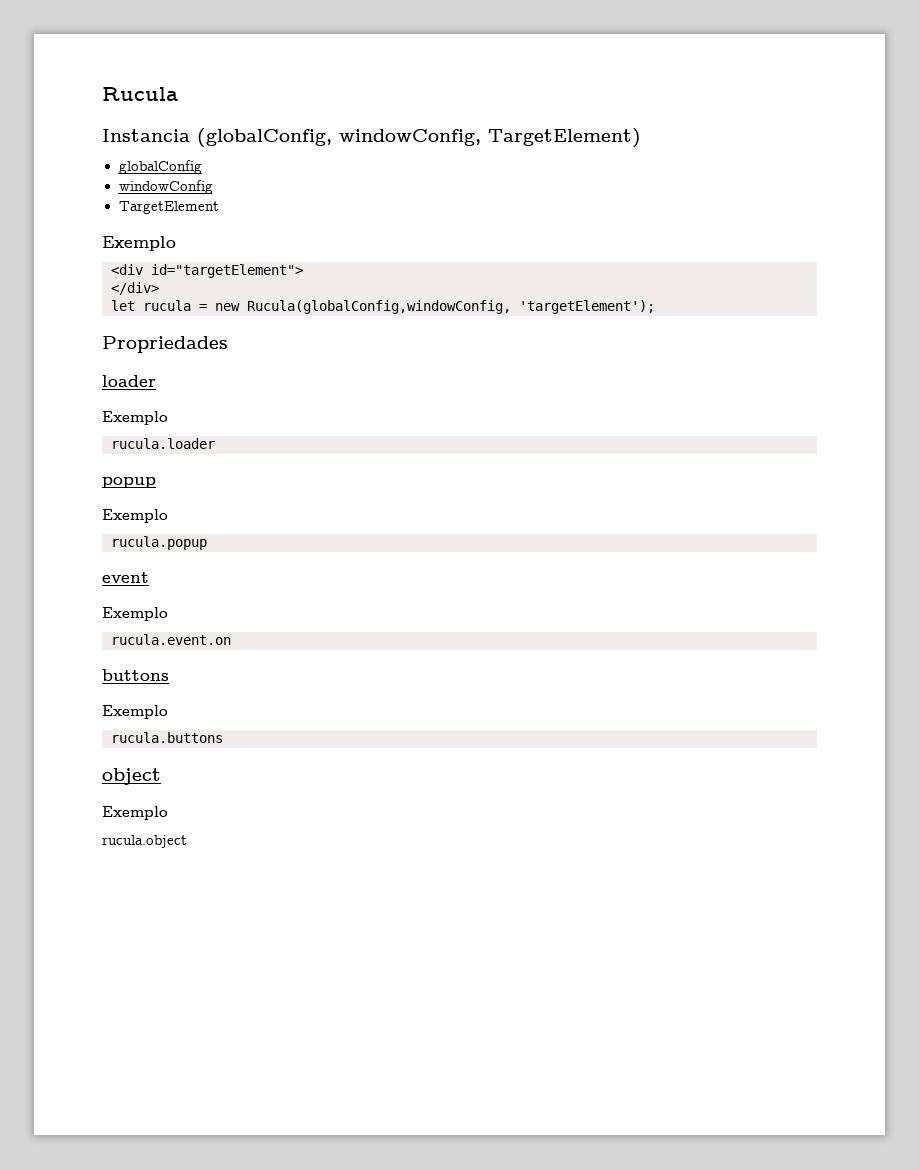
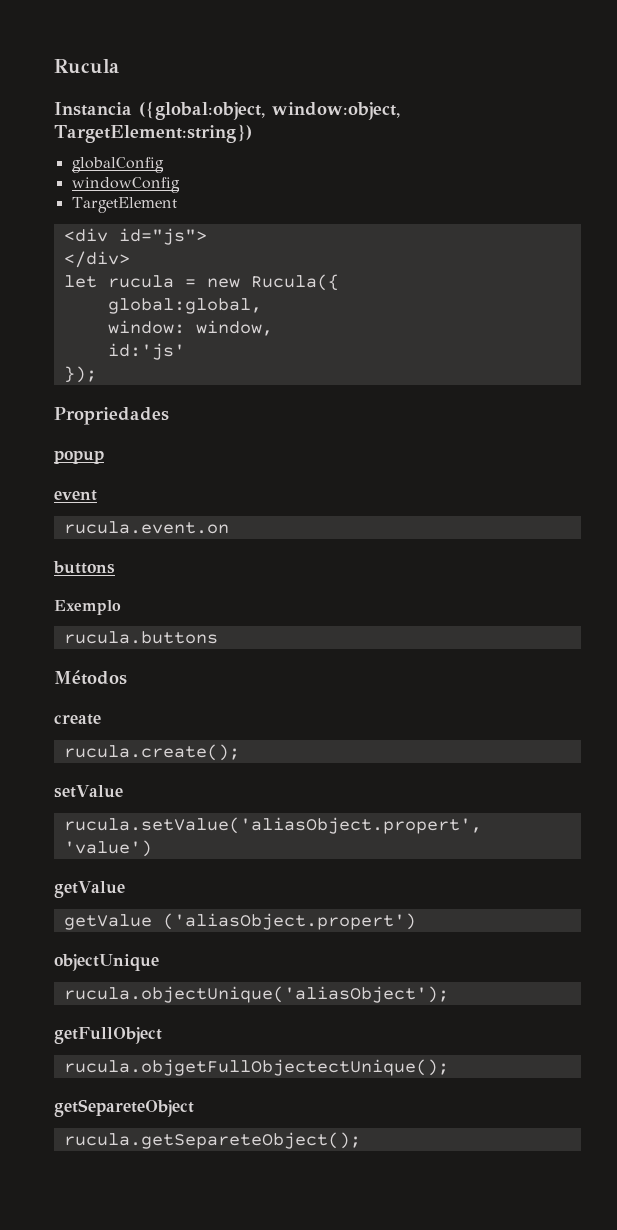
[197,128,641,148] (globalConfig, windowConfig, TargetElement) -> [139,101,400,120] [54,124,252,143] ({global:object, window:object, TargetElement:string})
[102,236,176,251] // Exemplo -> (177, 205) none
[151,264,303,278] id="targetElement"> -> [118,228,207,245] id="js">
[247,300,655,314] [102,336,228,353] [102,375,156,387] [102,411,168,425] [111,438,215,449] Rucula(globalConfig,windowConfig, 'targetElement'); // Propriedades // loader // Exemplo // rucula.loader -> [250,274,339,291] [107,298,262,314] [107,320,273,336] [107,343,185,360] [63,366,97,383] [54,407,169,425] Rucula({ // global:global, // window: window, // id:'js' // }); // Propriedades
[102,509,168,523] [111,536,207,550] // Exemplo // rucula.popup -> (104, 457) none
[102,607,168,621] // Exemplo -> (97, 495) none
[102,768,161,785] [102,806,168,820] [102,835,187,848] object // Exemplo // rucula.object -> [54,670,127,685] [54,714,101,725] [63,744,240,761] [54,785,123,798] [63,817,482,834] [63,840,152,857] [54,881,125,898] [63,913,416,930] [54,954,159,971] [63,986,449,1003] [54,1027,162,1044] [63,1059,449,1076] [54,1099,194,1117] [63,1132,361,1149] Métodos // create // rucula.create(); // setValue // rucula.setValue('aliasObject.propert', 'value') // getValue // getValue ('aliasObject.propert') // objectUnique // rucula.objectUnique('aliasObject'); // getFullObject // rucula.objgetFullObjectectUnique(); // getSepareteObject // rucula.getSepareteObject();

